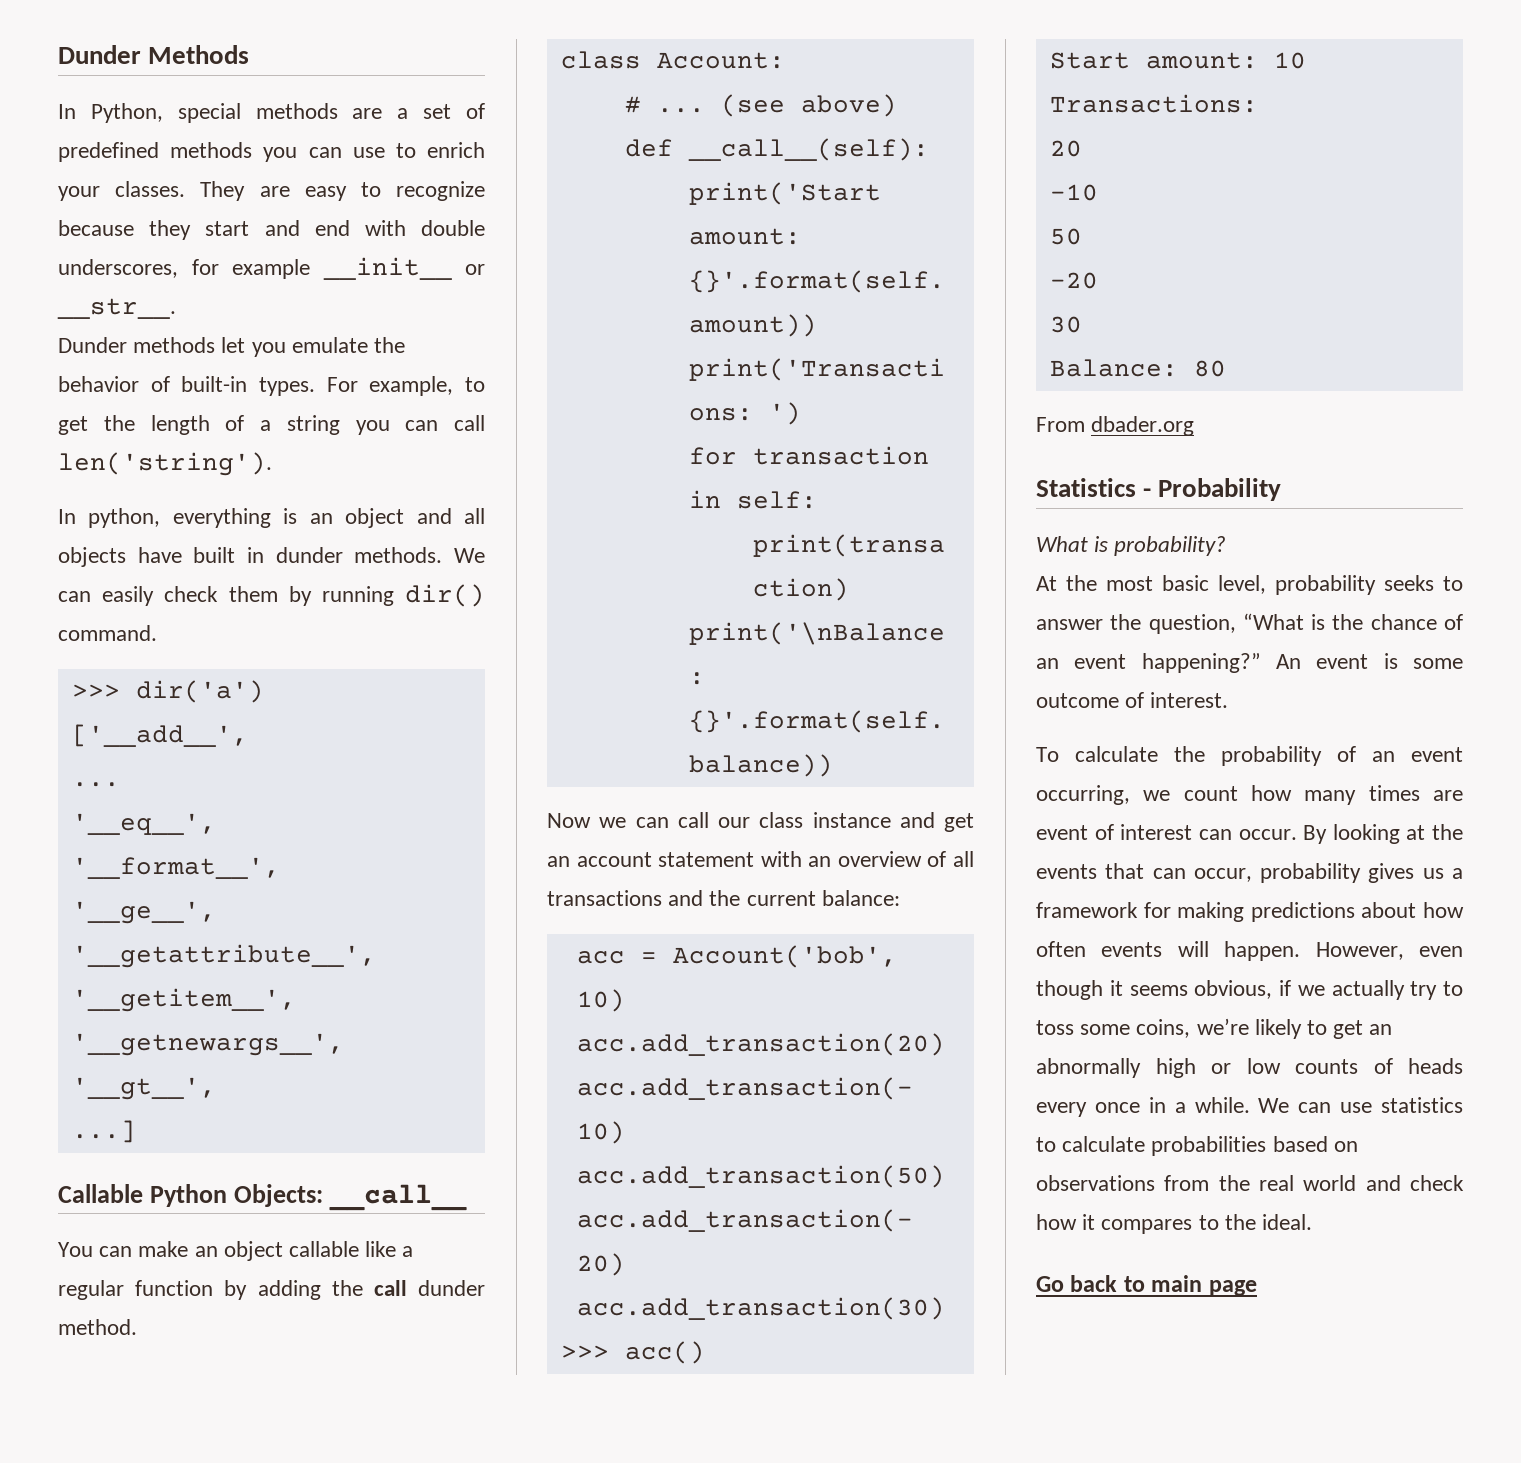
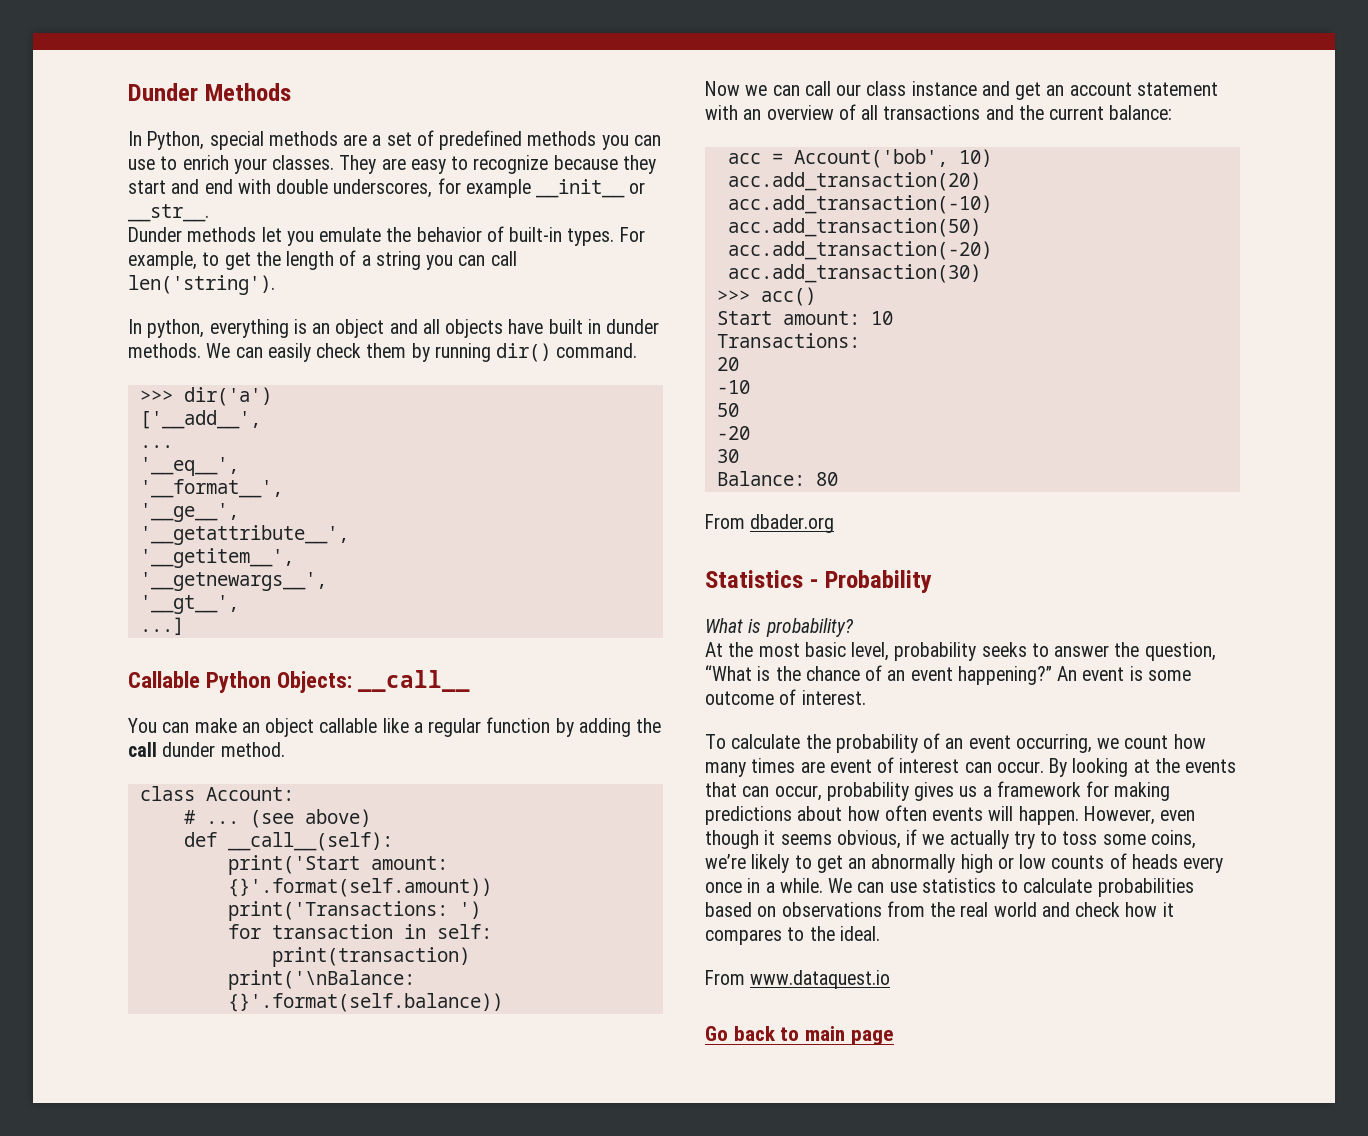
(1313, 1222) none -> [705,970,891,989] // From www.dataquest.io

